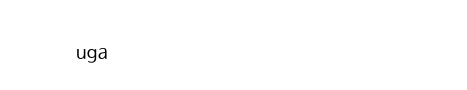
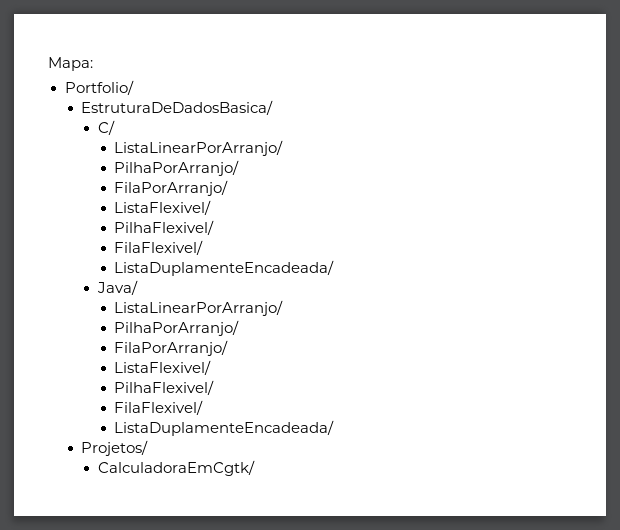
[76,47,108,63] uga -> [48,57,93,71] [64,80,134,95] [81,100,274,115] [97,120,115,135] [114,140,284,156] [114,160,240,176] [114,180,229,196] [114,200,212,215] [114,220,215,235] [114,240,204,255] [114,260,335,276] [96,280,138,295] [114,300,284,316] [114,320,240,336] [114,340,229,356] [114,360,212,375] [114,380,215,395] [114,400,204,415] [114,420,335,436] [81,440,149,456] [97,460,255,476] Mapa: // Portfolio/ // EstruturaDeDadosBasica/ // C/ // ListaLinearPorArranjo/ // PilhaPorArranjo/ // FilaPorArranjo/ // ListaFlexivel/ // PilhaFlexivel/ // FilaFlexivel/ // ListaDuplamenteEncadeada/ // Java/ // ListaLinearPorArranjo/ // PilhaPorArranjo/ // FilaPorArranjo/ // ListaFlexivel/ // PilhaFlexivel/ // FilaFlexivel/ // ListaDuplamenteEncadeada/ // Projetos/ // CalculadoraEmCgtk/

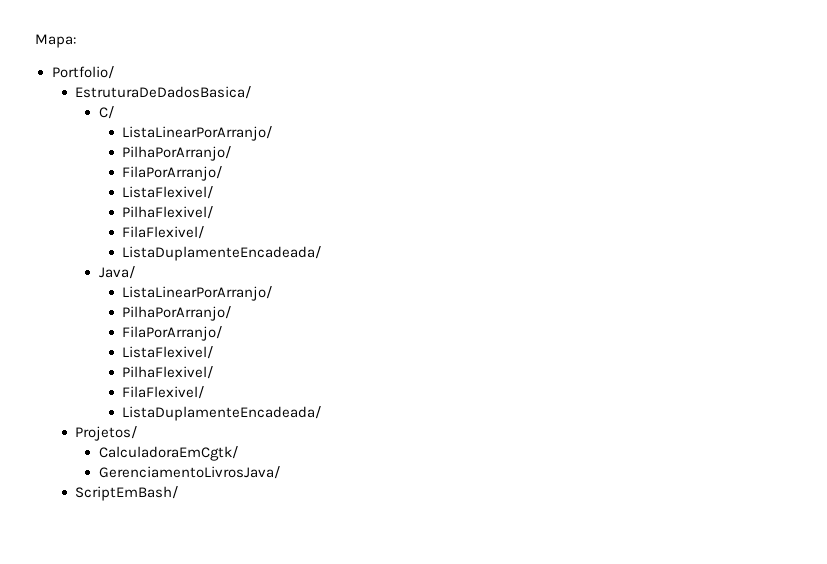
(255, 468) none -> [98,466,280,479] [75,486,179,501] // GerenciamentoLivrosJava/ // ScriptEmBash/

